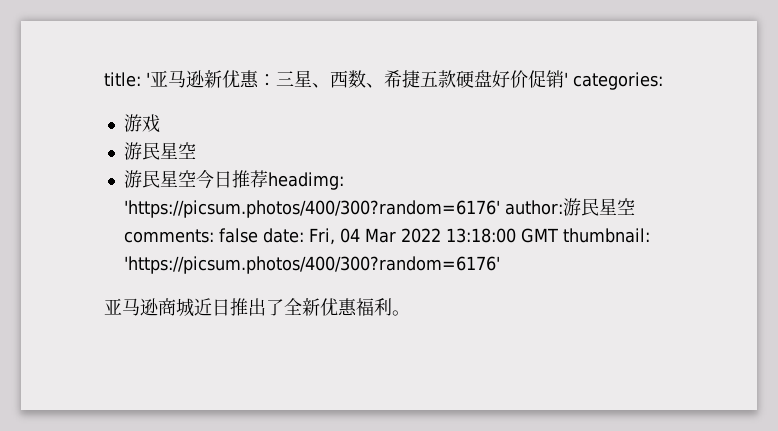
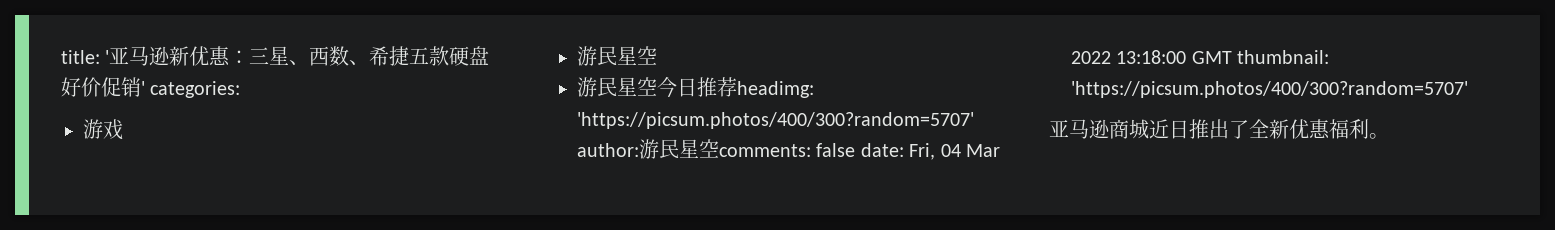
[123,200,500,218] 'https://picsum.photos/400/300?random=6176' -> [577,112,974,129] 'https://picsum.photos/400/300?random=5707'
[123,256,500,274] 'https://picsum.photos/400/300?random=6176' -> [1071,81,1468,98] 'https://picsum.photos/400/300?random=5707'

